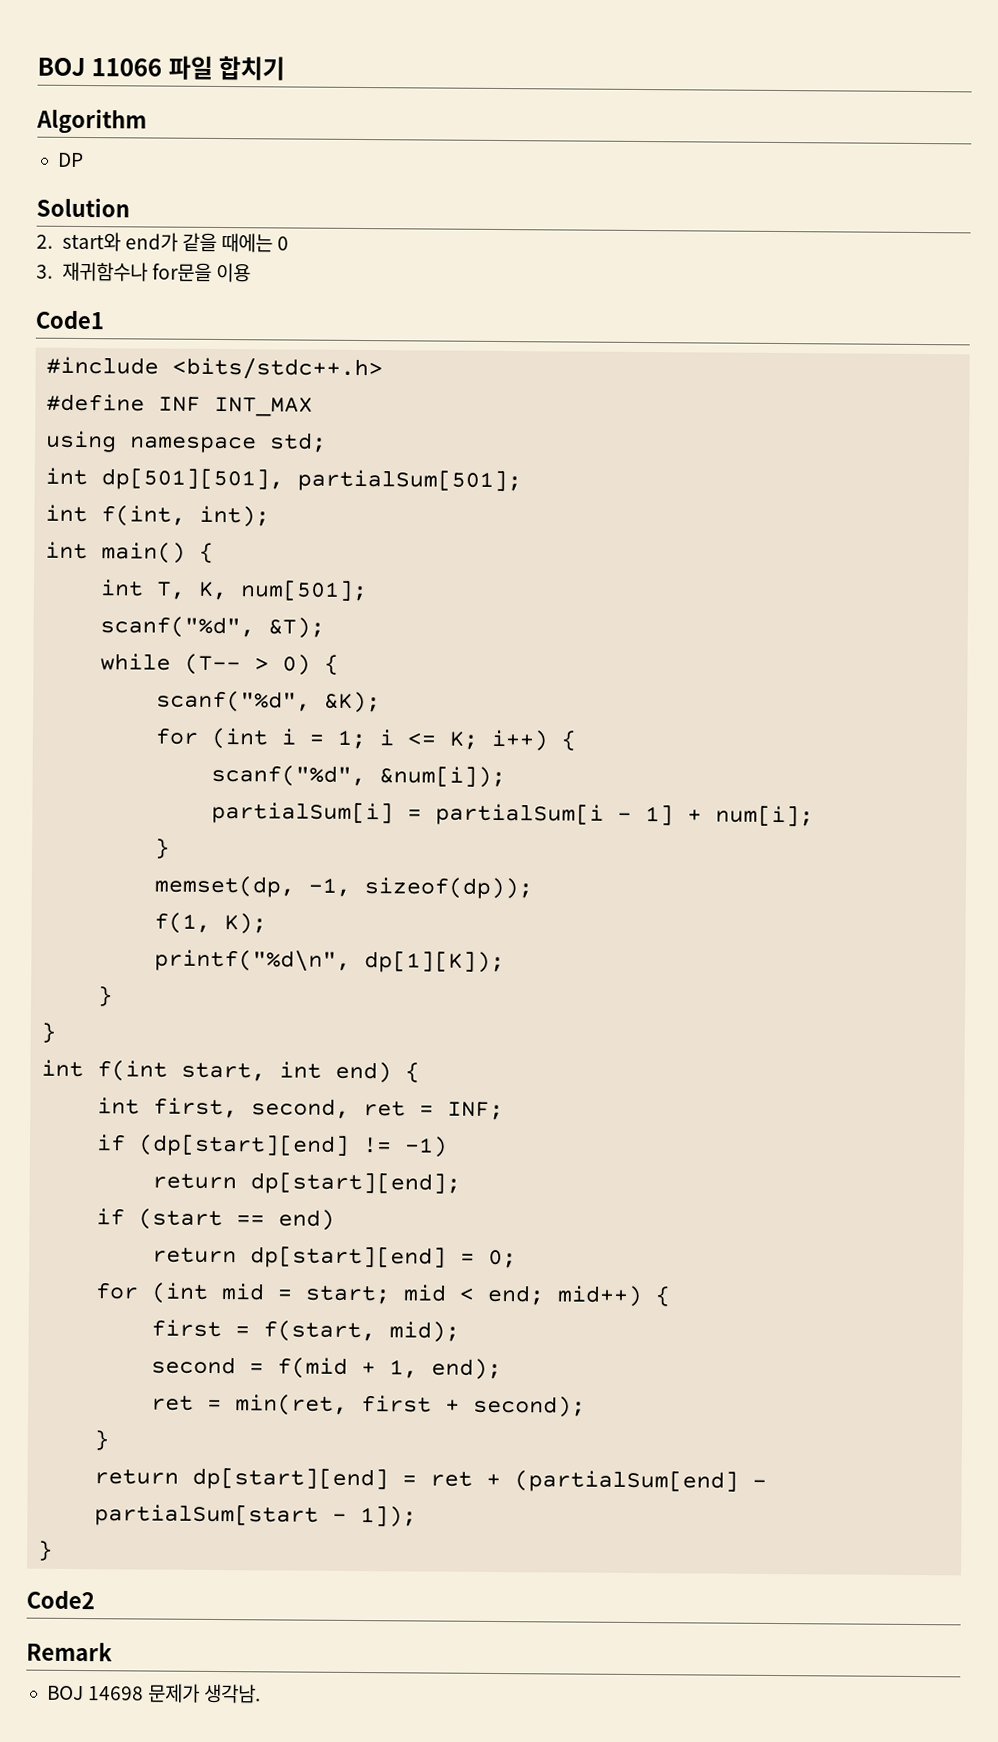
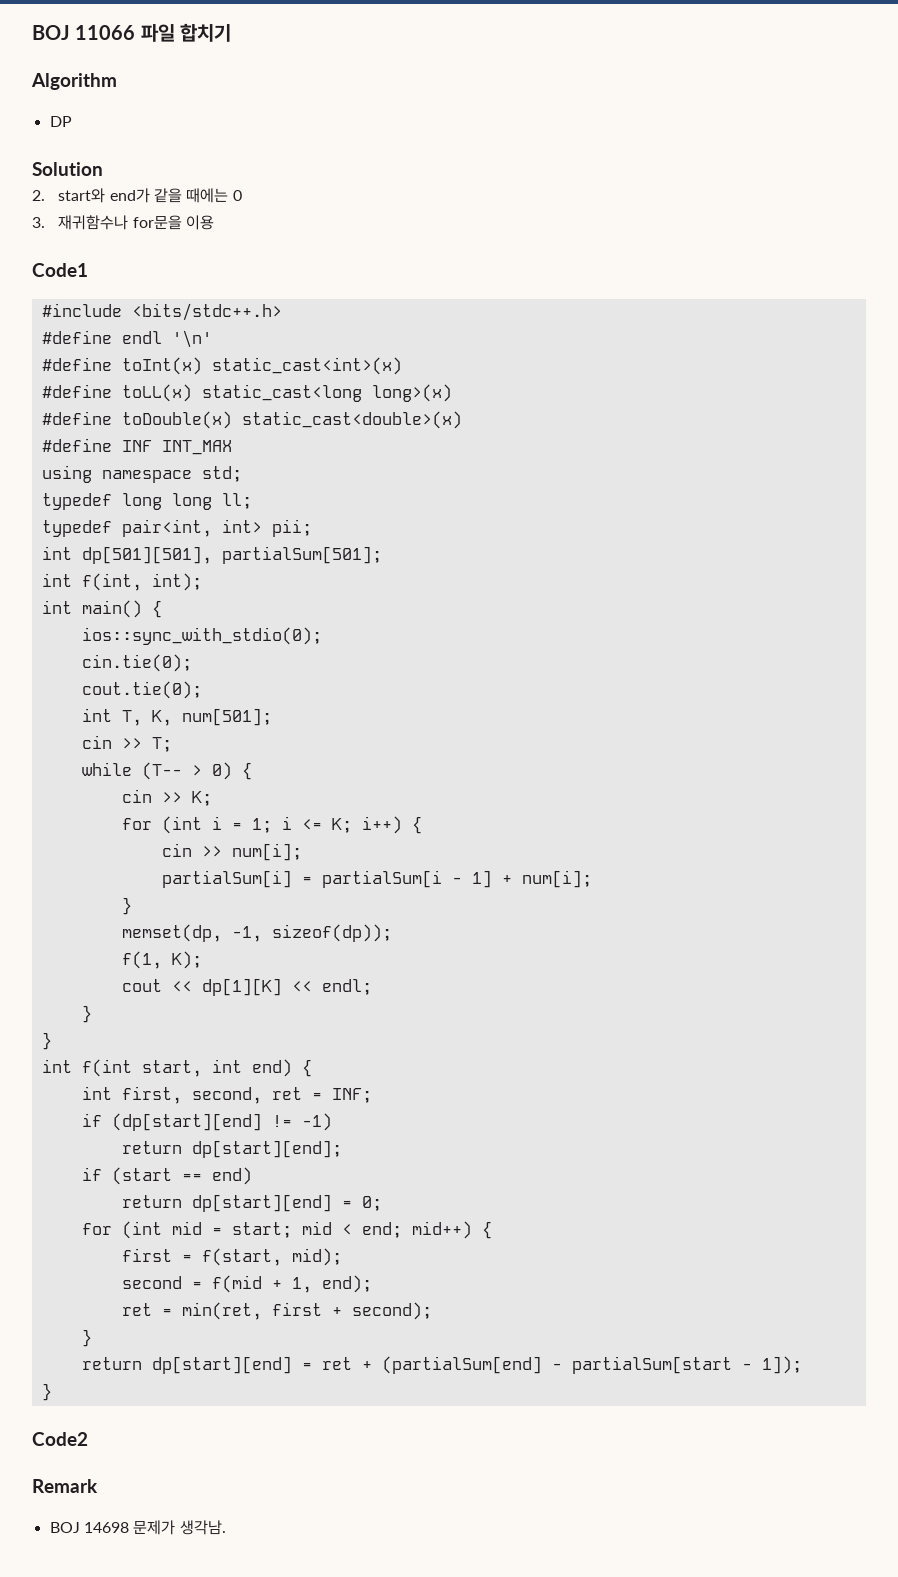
(384, 369) none -> [41,330,212,348] [41,357,402,375] [41,384,452,402] [41,411,462,429] // #define endl '\n' // #define toInt(x) static_cast<int>(x) // #define toLL(x) static_cast<long long>(x) // #define toDouble(x) static_cast<double>(x)
(328, 442) none -> [41,493,252,510] [41,519,312,537] // typedef long long ll; // typedef pair<int, int> pii;
(215, 552) none -> [81,627,322,645] [81,654,192,672] [81,681,202,699] // ios::sync_with_stdio(0); // cin.tie(0); // cout.tie(0);
[100,616,326,639] scanf("%d", &T); -> [81,735,172,752] cin >> T;
[156,690,382,714] scanf("%d", &K); -> [121,789,212,806] cin >> K;
[211,764,507,789] scanf("%d", &num[i]); -> [161,843,302,861] cin >> num[i];
[154,949,506,974] printf("%d\n", dp[1][K]); -> [121,978,372,996] cout << dp[1][K] << endl;

